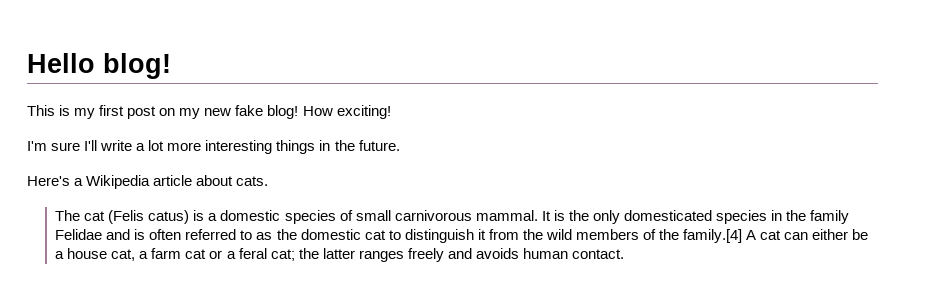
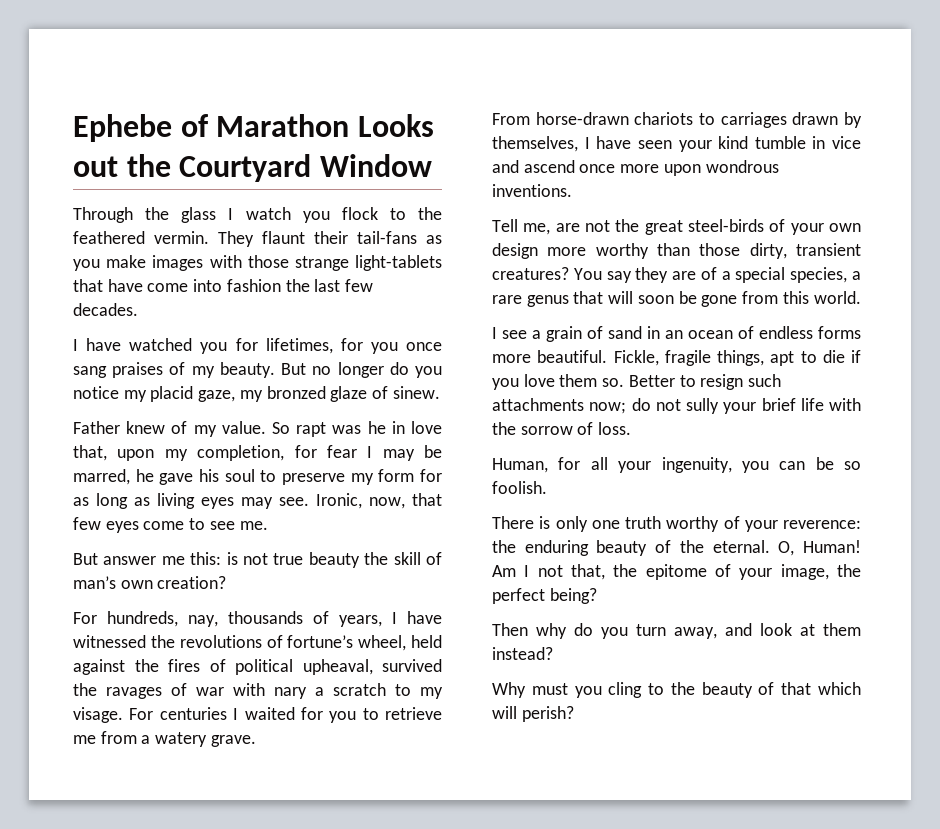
[27,53,171,79] [27,105,391,119] [27,140,400,154] [27,175,269,189] [55,210,850,224] [55,229,869,243] [55,248,625,262] Hello blog! // This is my first post on my new fake blog! How exciting! // I'm sure I'll write a lot more interesting things in the future. // Here's a Wikipedia article about cats. // The cat (Felis catus) is a domestic species of small carnivorous mammal. It is the only domesticated species in the family Felidae and is often referred to as the domestic cat to distinguish it from the wild members of the family.[4] A cat can either be a house cat, a farm cat or a feral cat; the latter ranges freely and avoids human contact. -> [73,114,434,142] [73,154,432,182] [73,207,442,223] [73,231,442,247] [73,255,442,271] [73,279,374,292] [73,303,138,316] [73,338,442,354] [73,362,443,378] [73,386,440,402] [73,421,442,437] [73,445,442,461] [73,469,443,485] [73,493,442,509] [73,517,268,533] [73,552,442,568] [73,576,227,589] [73,611,442,627] [73,635,442,651] [73,659,442,675] [73,683,443,699] [73,707,442,723] [73,731,256,747] [492,112,862,128] [492,136,861,152] [492,160,779,176] [492,184,572,197] [492,219,861,235] [492,243,861,259] [492,267,861,283] [492,291,861,307] [492,326,861,342] [492,350,861,366] [492,374,782,390] [492,398,861,414] [492,422,632,435] [492,457,861,473] [492,481,547,494] [492,516,861,532] [492,540,861,556] [492,564,861,580] [492,588,597,604] [492,623,861,639] [492,647,553,660] [492,682,861,698] [492,706,574,722] Ephebe of Marathon Looks out the Courtyard Window // Through the glass I watch you flock to the feathered vermin. They flaunt their tail-fans as you make images with those strange light-tablets that have come into fashion the last few decades. // I have watched you for lifetimes, for you once sang praises of my beauty. But no longer do you notice my placid gaze, my bronzed glaze of sinew. // Father knew of my value. So rapt was he in love that, upon my completion, for fear I may be marred, he gave his soul to preserve my form for as long as living eyes may see. Ironic, now, that few eyes come to see me. // But answer me this: is not true beauty the skill of man’s own creation? // For hundreds, nay, thousands of years, I have witnessed the revolutions of fortune’s wheel, held against the fires of political upheaval, survived the ravages of war with nary a scratch to my visage. For centuries I waited for you to retrieve me from a watery grave. // From horse-drawn chariots to carriages drawn by themselves, I have seen your kind tumble in vice and ascend once more upon wondrous inventions. // Tell me, are not the great steel-birds of your own design more worthy than those dirty, transient creatures? You say they are of a special species, a rare genus that will soon be gone from this world. // I see a grain of sand in an ocean of endless forms more beautiful. Fickle, fragile things, apt to die if you love them so. Better to resign such attachments now; do not sully your brief life with the sorrow of loss. // Human, for all your ingenuity, you can be so foolish. // There is only one truth worthy of your reverence: the enduring beauty of the eternal. O, Human! Am I not that, the epitome of your image, the perfect being? // Then why do you turn away, and look at them instead? // Why must you cling to the beauty of that which will perish?

